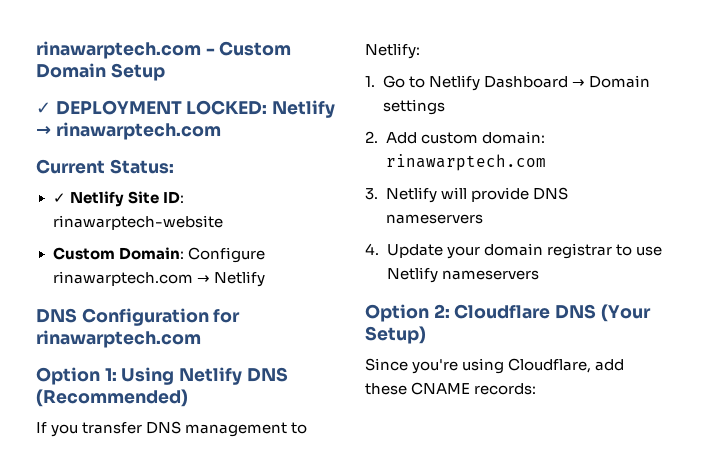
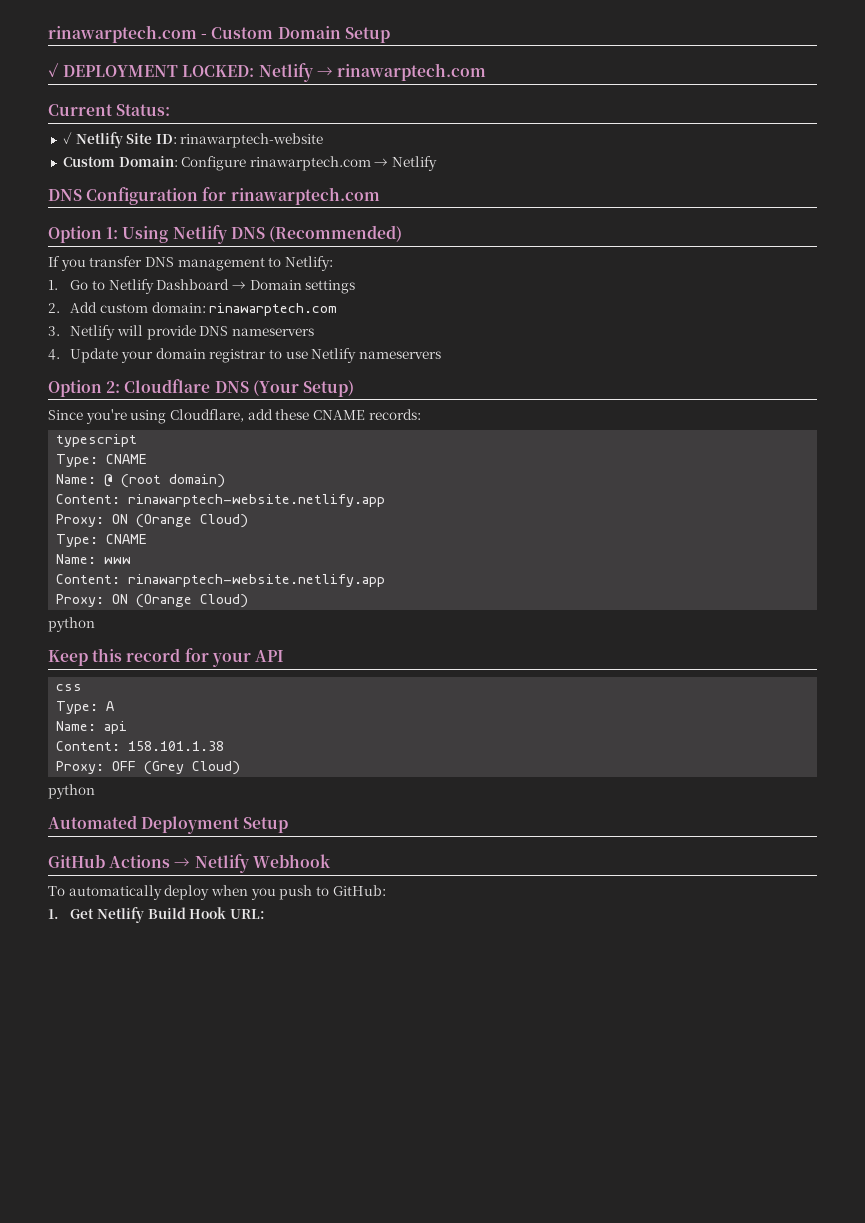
(537, 389) none -> [56,434,138,447] [56,454,148,467] [56,474,226,488] [56,494,386,507] [56,514,249,528] [56,534,148,547] [56,554,132,564] [56,574,386,587] [56,594,249,608] [48,617,95,632] [48,648,284,667] [56,684,83,691] [56,701,115,714] [56,721,128,734] [56,741,225,751] [56,761,241,775] [48,784,95,799] [48,815,289,834] [48,854,331,873] [48,885,386,900] [48,907,265,923] // typescript // Type: CNAME // Name: @ (root domain) // Content: rinawarptech-website.netlify.app // Proxy: ON (Orange Cloud) // Type: CNAME // Name: www // Content: rinawarptech-website.netlify.app // Proxy: ON (Orange Cloud) // python // Keep this record for your API // css // Type: A // Name: api // Content: 158.101.1.38 // Proxy: OFF (Grey Cloud) // python // Automated Deployment Setup // GitHub Actions → Netlify Webhook // To automatically deploy when you push to GitHub: // 1. Get Netlify Build Hook URL:

